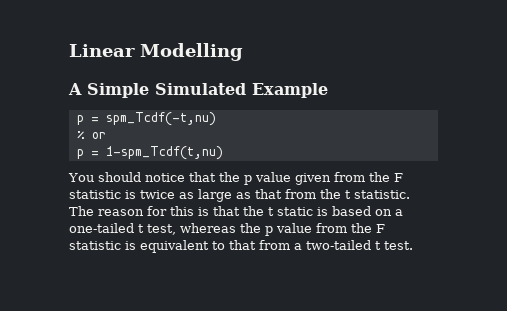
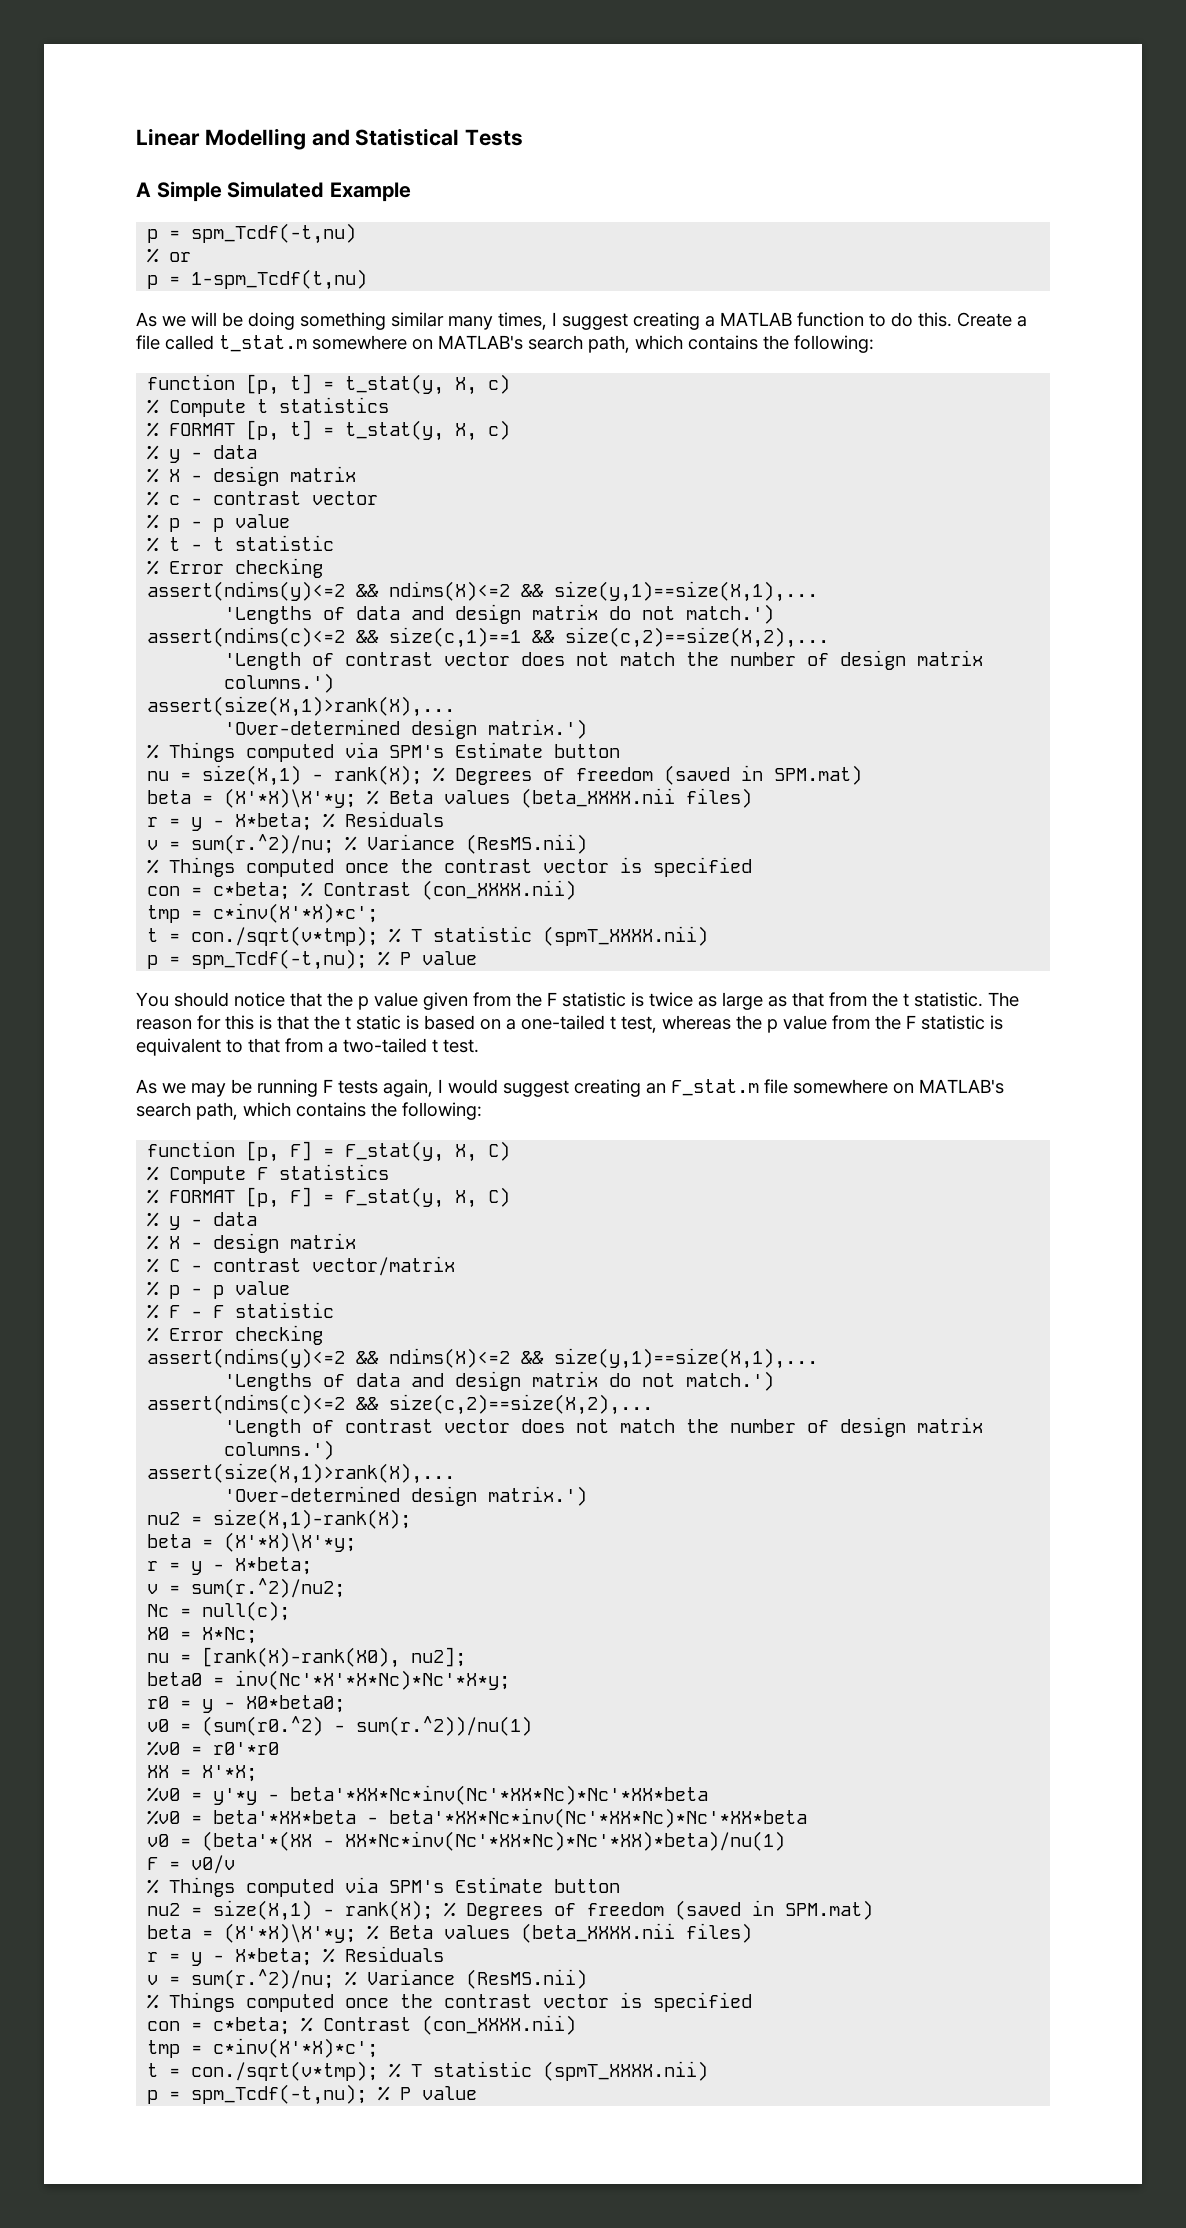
(243, 52) none -> [311,128,524,146] and Statistical Tests
(223, 153) none -> [136,312,1027,330] [136,335,874,353] [147,374,511,395] [147,397,390,417] [147,420,511,441] [147,445,258,463] [147,466,357,486] [147,491,379,506] [147,514,291,532] [147,535,335,552] [147,558,324,578] [147,581,819,602] [224,604,775,624] [147,627,830,648] [224,650,984,670] [224,673,335,693] [147,696,456,717] [224,719,588,739] [147,742,621,762] [147,765,863,786] [147,788,753,808] [147,811,445,831] [147,834,588,854] [147,857,753,877] [147,880,577,900] [147,903,379,923] [147,926,709,946] [147,949,478,970] // As we will be doing something similar many times, I suggest creating a MATLAB function to do this. Create a file called t_stat.m somewhere on MATLAB's search path, which contains the following: // function [p, t] = t_stat(y, X, c) // % Compute t statistics // % FORMAT [p, t] = t_stat(y, X, c) // % y - data // % X - design matrix // % c - contrast vector // % p - p value // % t - t statistic // % Error checking // assert(ndims(y)<=2 && ndims(X)<=2 && size(y,1)==size(X,1),... // 'Lengths of data and design matrix do not match.') // assert(ndims(c)<=2 && size(c,1)==1 && size(c,2)==size(X,2),... // 'Length of contrast vector does not match the number of design matrix columns.') // assert(size(X,1)>rank(X),... // 'Over-determined design matrix.') // % Things computed via SPM's Estimate button // nu = size(X,1) - rank(X); % Degrees of freedom (saved in SPM.mat) // beta = (X'*X)\X'*y; % Beta values (beta_XXXX.nii files) // r = y - X*beta; % Residuals // v = sum(r.^2)/nu; % Variance (ResMS.nii) // % Things computed once the contrast vector is specified // con = c*beta; % Contrast (con_XXXX.nii) // tmp = c*inv(X'*X)*c'; // t = con./sqrt(v*tmp); % T statistic (spmT_XXXX.nii) // p = spm_Tcdf(-t,nu); % P value
(413, 245) none -> [136,1079,1004,1097] [136,1102,482,1120] [147,1141,511,1162] [147,1164,390,1184] [147,1187,511,1208] [147,1212,258,1230] [147,1233,357,1253] [147,1256,456,1276] [147,1281,291,1299] [147,1302,335,1319] [147,1325,324,1345] [147,1348,819,1369] [224,1371,775,1391] [147,1394,654,1415] [224,1417,984,1437] [224,1440,335,1460] [147,1463,456,1484] [224,1486,588,1506] [147,1509,412,1530] [147,1532,357,1552] [147,1557,313,1575] [147,1578,346,1598] [147,1601,291,1621] [147,1627,258,1644] [147,1647,467,1668] [147,1670,511,1690] [147,1695,346,1713] [147,1716,533,1736] [147,1741,280,1756] [147,1765,258,1782] [147,1785,709,1805] [147,1808,808,1828] [147,1831,786,1851] [147,1855,236,1874] [147,1877,621,1897] [147,1900,874,1921] [147,1923,753,1943] [147,1946,445,1966] [147,1969,588,1989] [147,1992,753,2012] [147,2015,577,2035] [147,2038,379,2058] [147,2061,709,2081] [147,2084,478,2105] // As we may be running F tests again, I would suggest creating an F_stat.m file somewhere on MATLAB's search path, which contains the following: // function [p, F] = F_stat(y, X, C) // % Compute F statistics // % FORMAT [p, F] = F_stat(y, X, C) // % y - data // % X - design matrix // % C - contrast vector/matrix // % p - p value // % F - F statistic // % Error checking // assert(ndims(y)<=2 && ndims(X)<=2 && size(y,1)==size(X,1),... // 'Lengths of data and design matrix do not match.') // assert(ndims(c)<=2 && size(c,2)==size(X,2),... // 'Length of contrast vector does not match the number of design matrix columns.') // assert(size(X,1)>rank(X),... // 'Over-determined design matrix.') // nu2 = size(X,1)-rank(X); // beta = (X'*X)\X'*y; // r = y - X*beta; // v = sum(r.^2)/nu2; // Nc = null(c); // X0 = X*Nc; // nu = [rank(X)-rank(X0), nu2]; // beta0 = inv(Nc'*X'*X*Nc)*Nc'*X*y; // r0 = y - X0*beta0; // v0 = (sum(r0.^2) - sum(r.^2))/nu(1) // %v0 = r0'*r0 // XX = X'*X; // %v0 = y'*y - beta'*XX*Nc*inv(Nc'*XX*Nc)*Nc'*XX*beta // %v0 = beta'*XX*beta - beta'*XX*Nc*inv(Nc'*XX*Nc)*Nc'*XX*beta // v0 = (beta'*(XX - XX*Nc*inv(Nc'*XX*Nc)*Nc'*XX)*beta)/nu(1) // F = v0/v // % Things computed via SPM's Estimate button // nu2 = size(X,1) - rank(X); % Degrees of freedom (saved in SPM.mat) // beta = (X'*X)\X'*y; % Beta values (beta_XXXX.nii files) // r = y - X*beta; % Residuals // v = sum(r.^2)/nu; % Variance (ResMS.nii) // % Things computed once the contrast vector is specified // con = c*beta; % Contrast (con_XXXX.nii) // tmp = c*inv(X'*X)*c'; // t = con./sqrt(v*tmp); % T statistic (spmT_XXXX.nii) // p = spm_Tcdf(-t,nu); % P value

